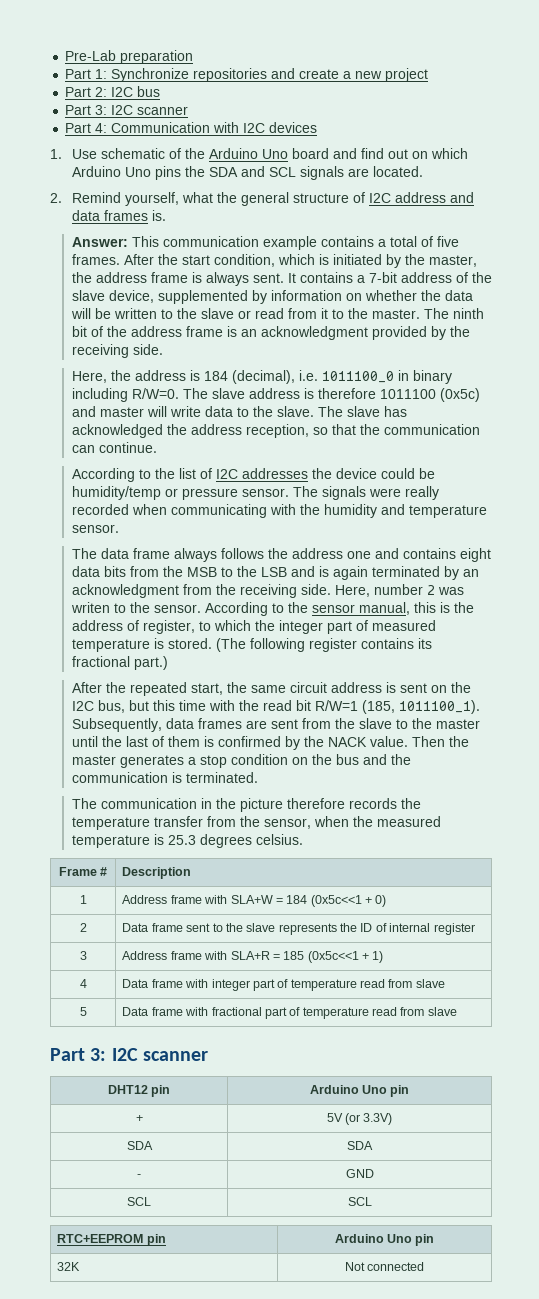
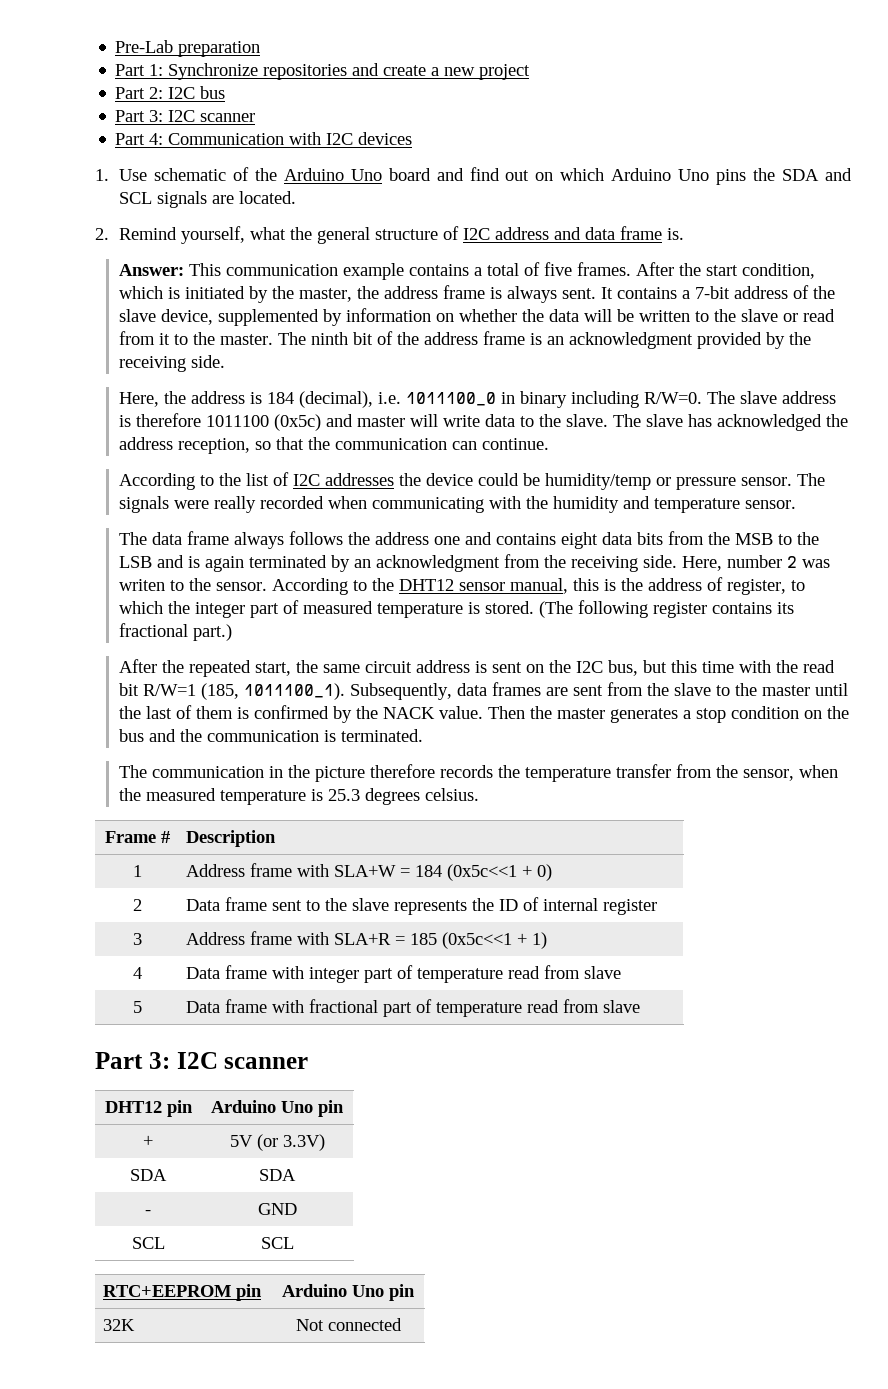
[103,210,148,221] frames -> [619,226,662,240] frame
(308, 607) none -> [398,579,454,591] DHT12

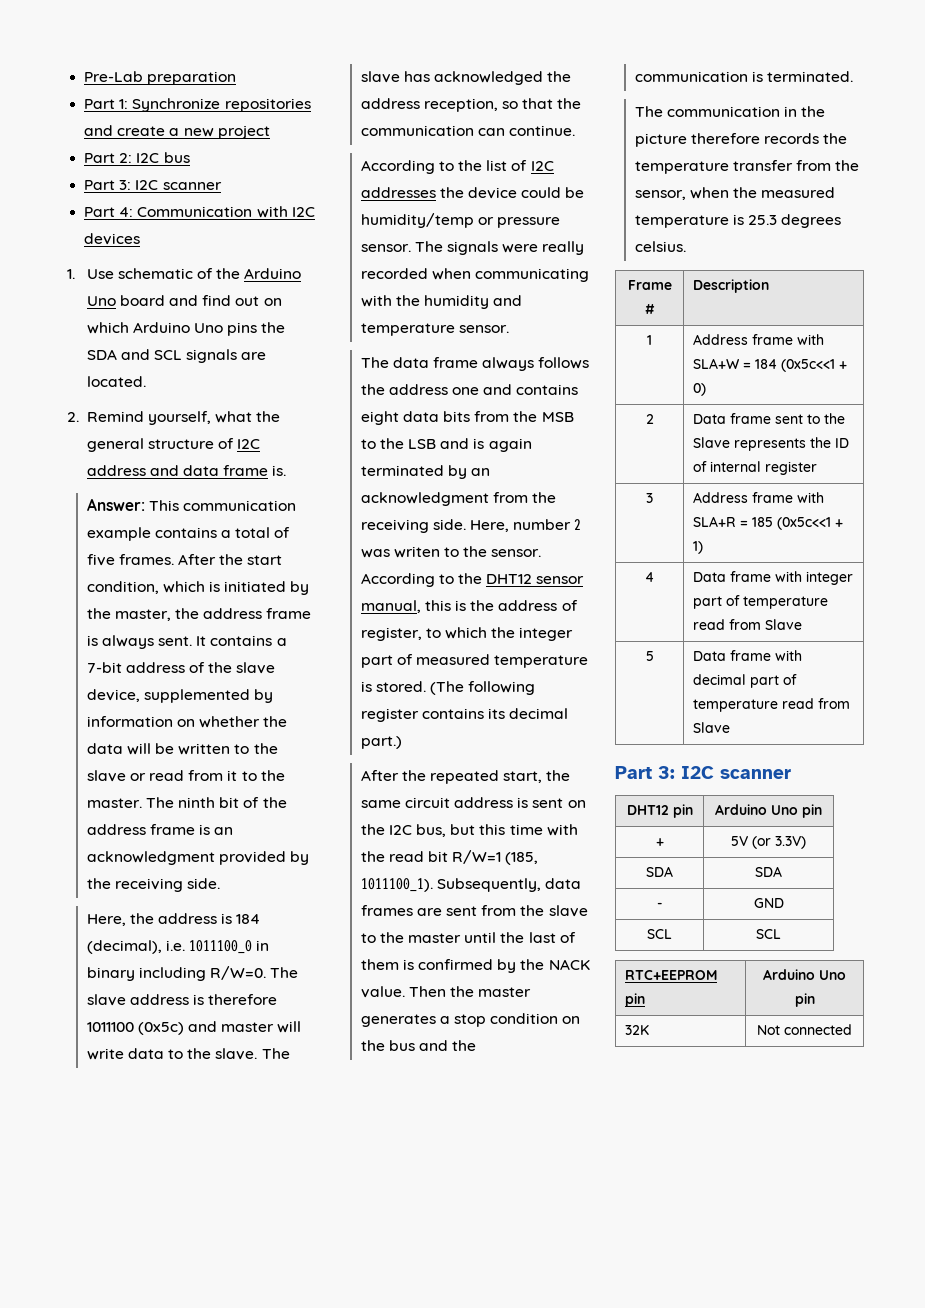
[118,623,188,637] fractional -> [509,708,569,719] decimal
[352,898,390,911] slave -> [693,437,731,448] Slave
[584,966,622,979] slave -> [765,619,803,630] Slave
[309,999,641,1017] fractional part of temperature read from slave -> [693,674,798,688] [693,698,851,712] [693,722,731,733] decimal part of temperature read from Slave

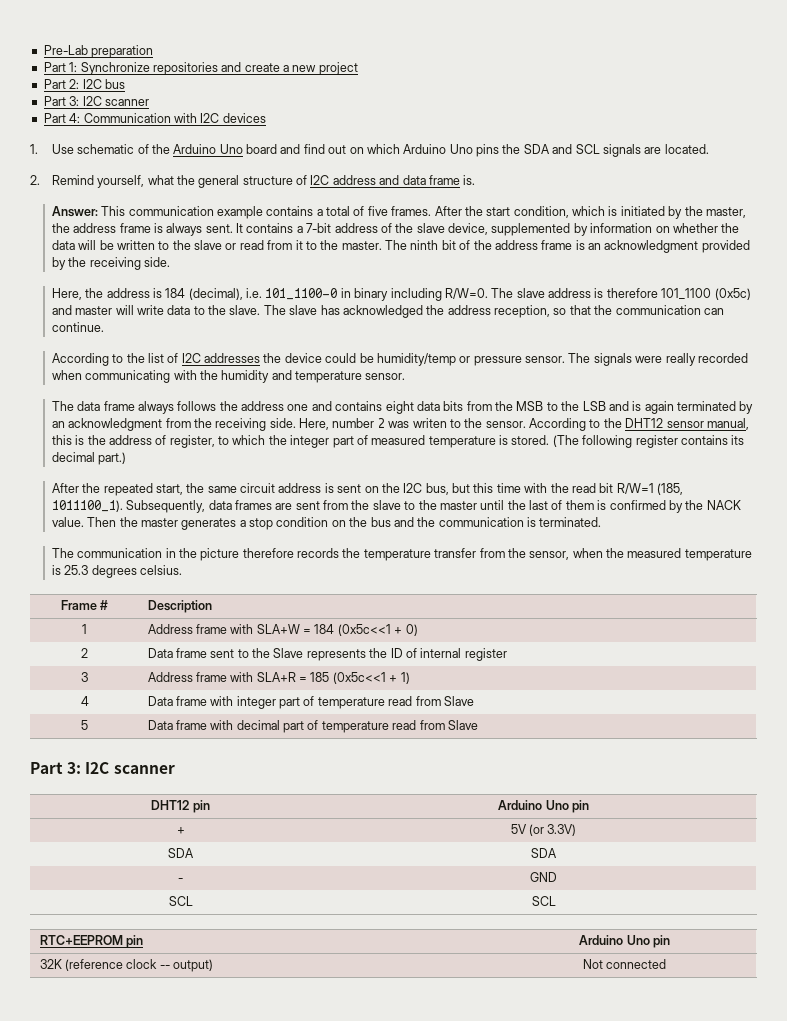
[189,940,253,954] 1011100_0 -> [265,288,338,300] 101_1100-0
[86,1022,134,1032] 1011100 -> [661,288,712,299] 101_1100
(650, 1030) none -> [64,959,214,972] (reference clock -- output)

